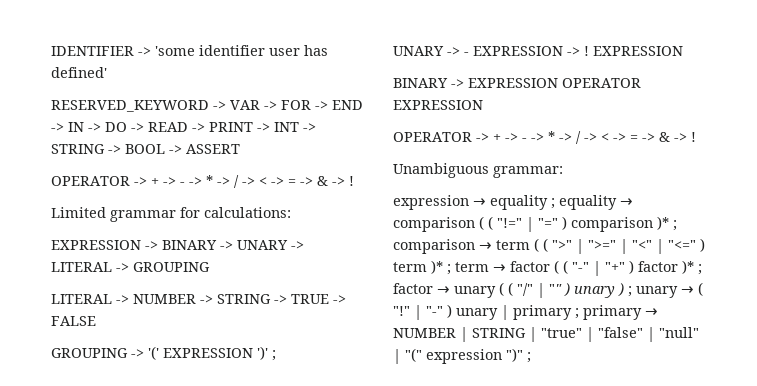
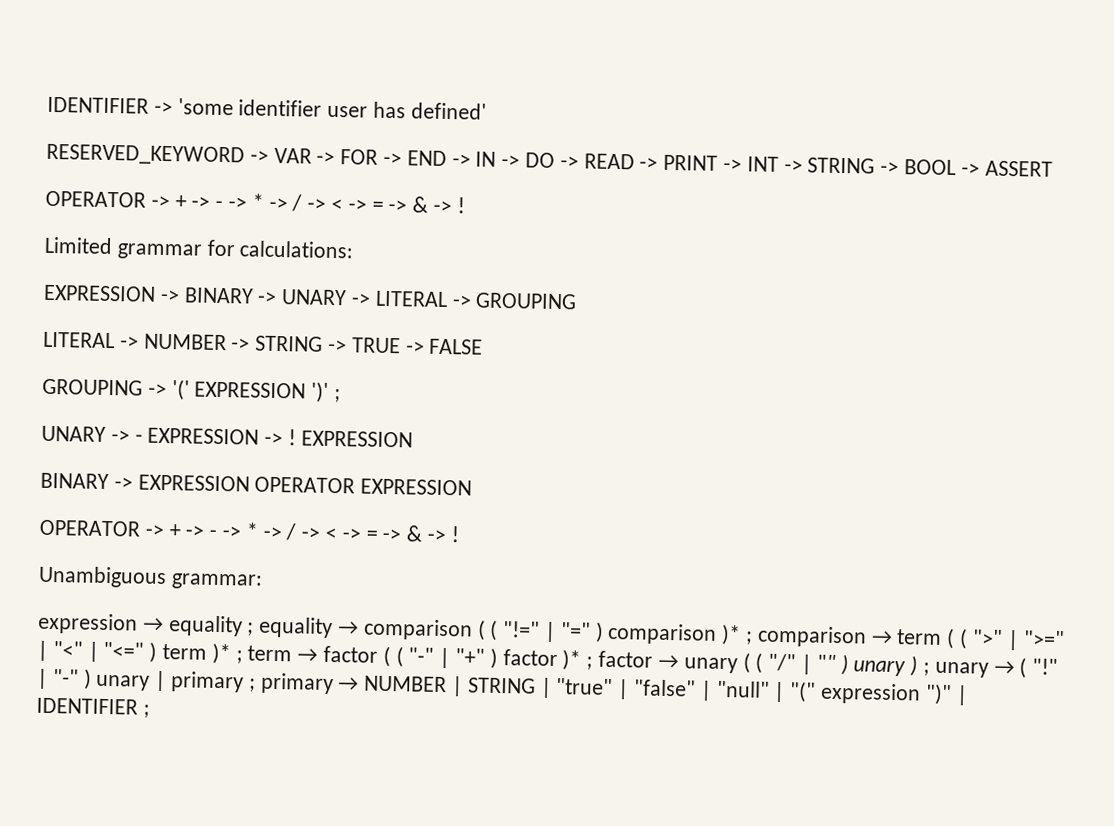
(523, 355) none -> [955,685,968,706] [36,697,138,715] | IDENTIFIER

